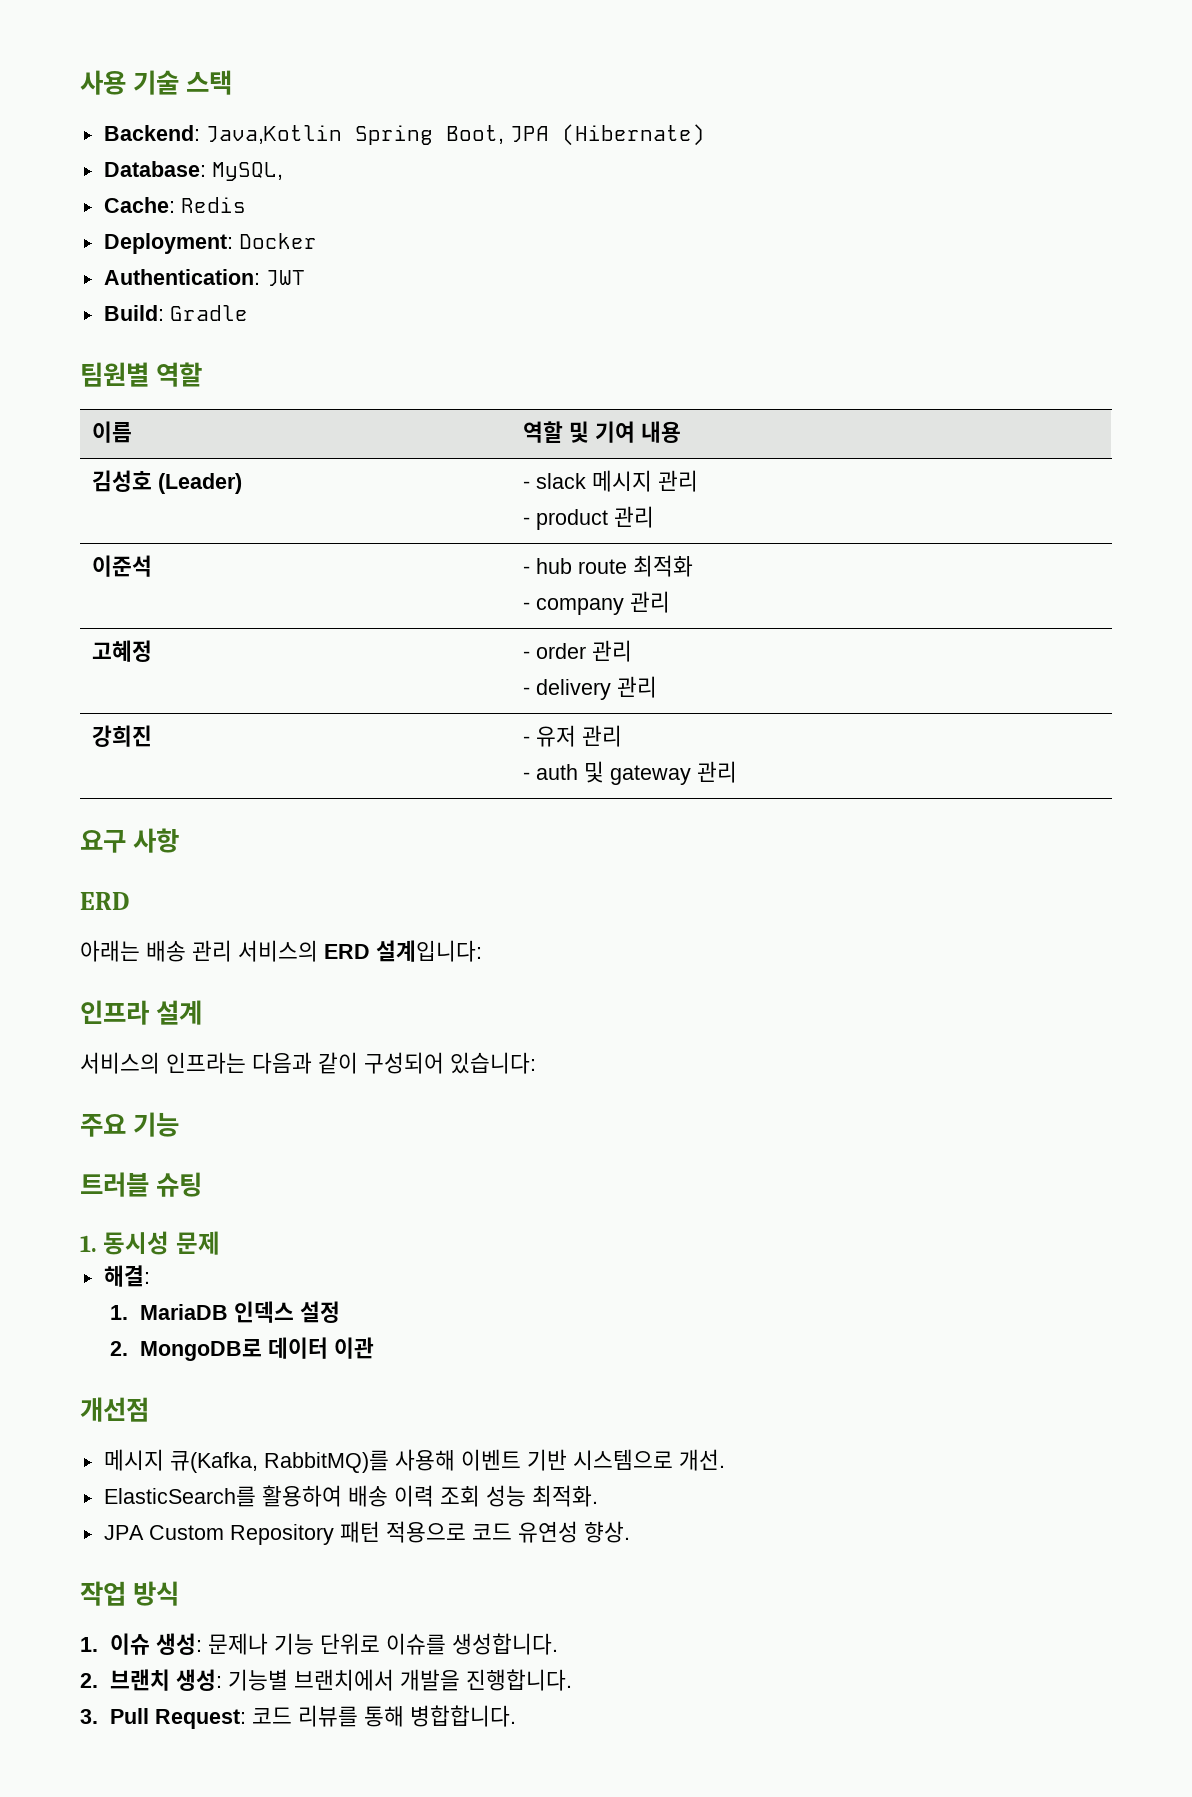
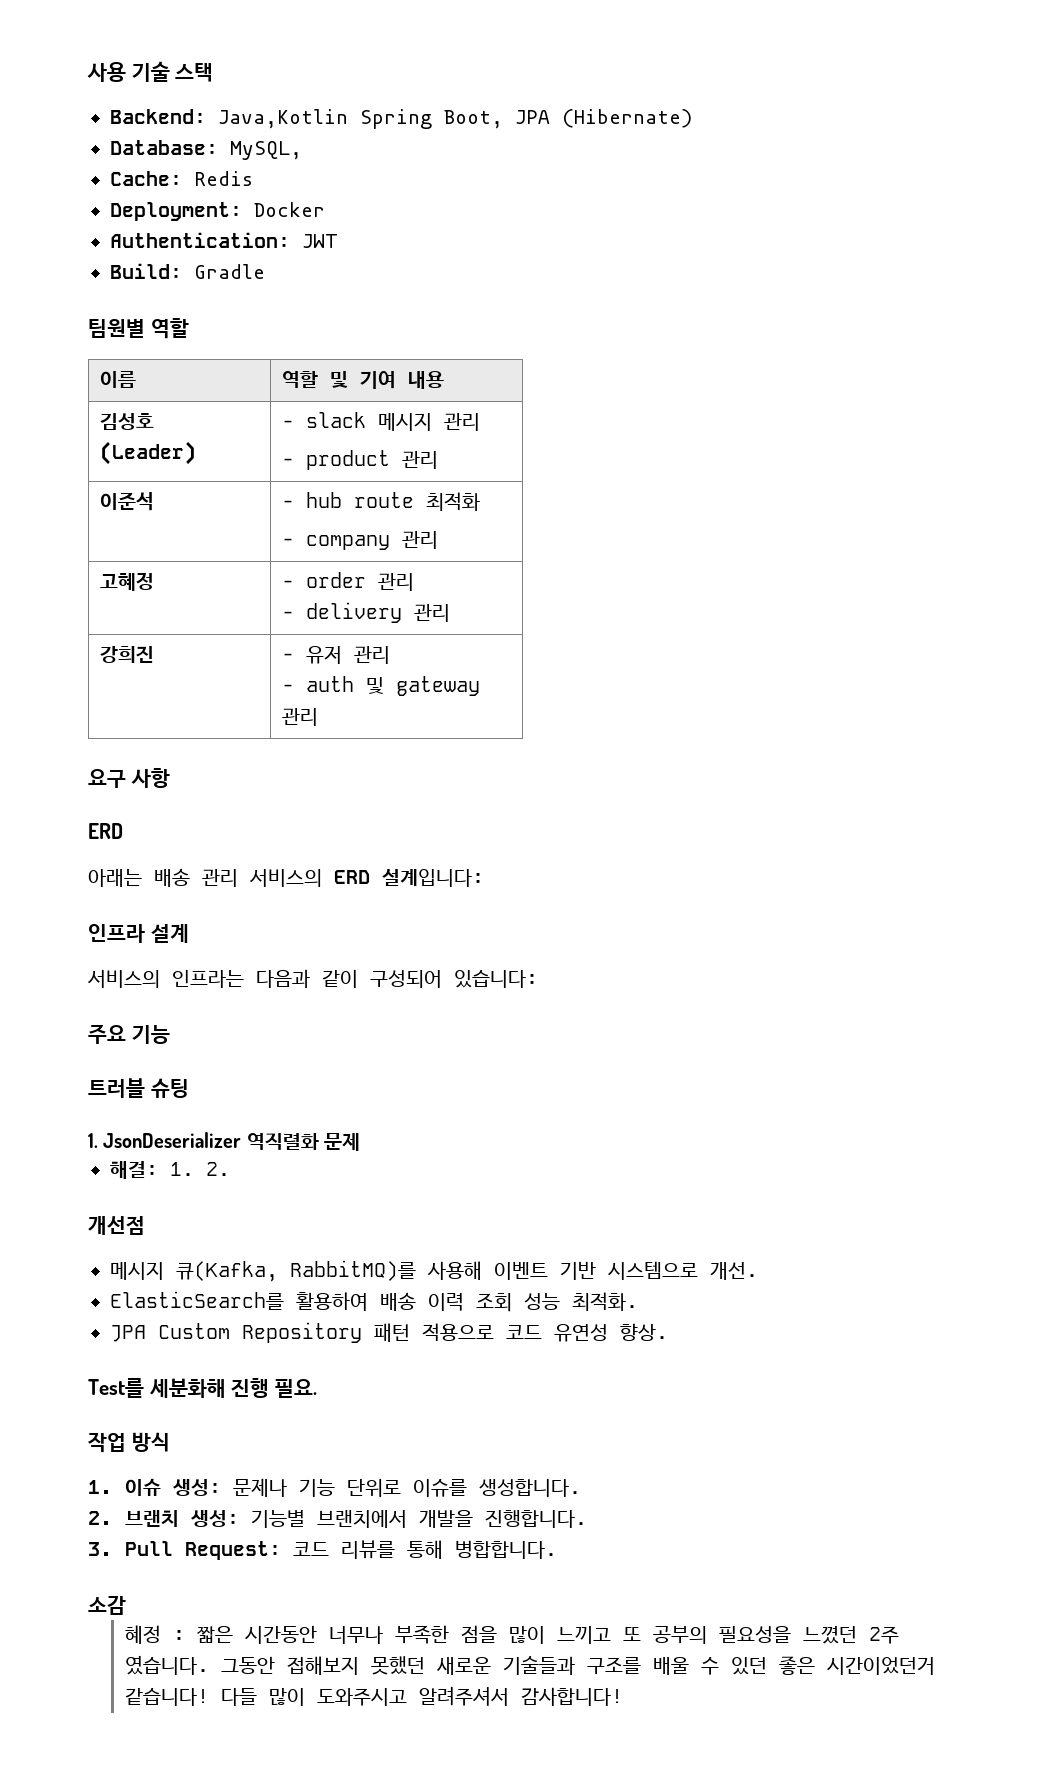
[103,1231,170,1255] 동시성 -> [103,1132,319,1150] JsonDeserializer 역직렬화
[110,1301,341,1323] [110,1337,375,1361] // 1. MariaDB 인덱스 설정 // 2. MongoDB로 데이터 이관 -> [170,1162,230,1176] 1. 2.
(630, 1532) none -> [88,1378,318,1398] // Test를 세분화해 진행 필요.
(517, 1716) none -> [88,1595,126,1615] [125,1625,900,1644] [125,1655,936,1675] [125,1686,624,1706] // 소감 // 혜정 : 짧은 시간동안 너무나 부족한 점을 많이 느끼고 또 공부의 필요성을 느꼈던 2주 였습니다. 그동안 접해보지 못했던 새로운 기술들과 구조를 배울 수 있던 좋은 시간이었던거 같습니다! 다들 많이 도와주시고 알려주셔서 감사합니다!

